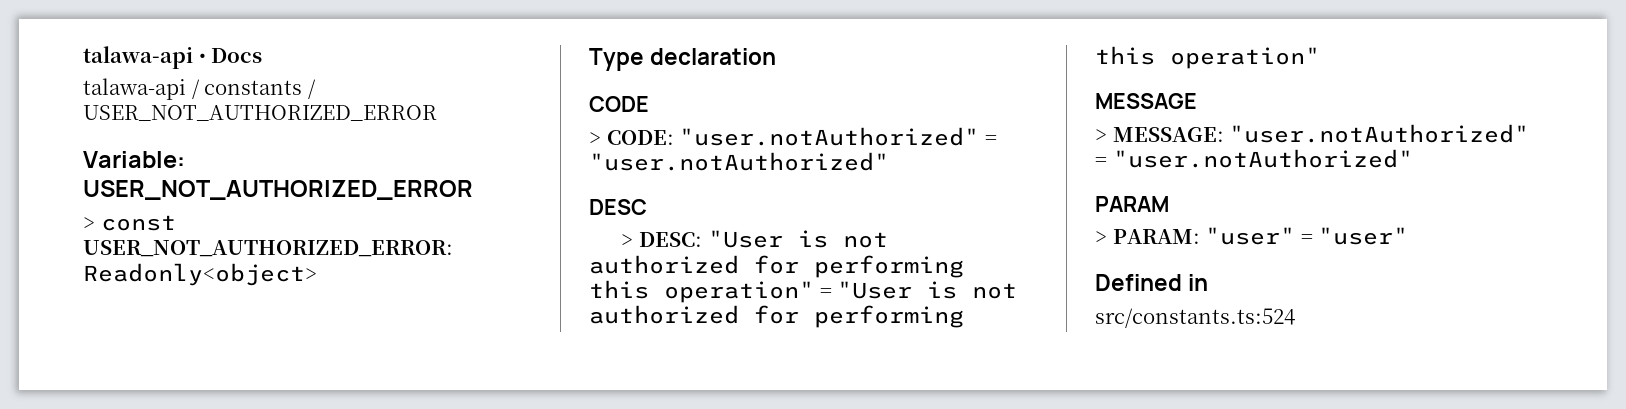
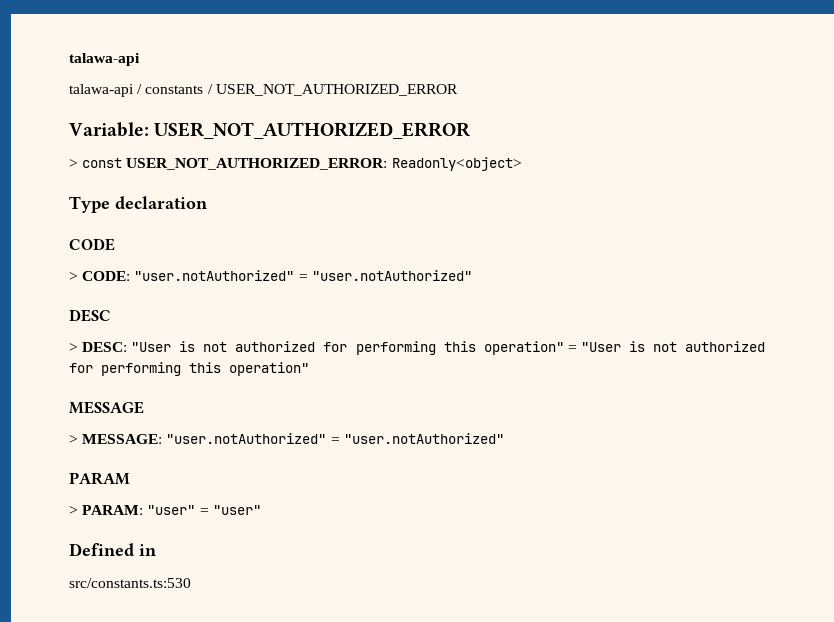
[83,46,263,69] talawa-api • Docs -> [69,53,140,66] talawa-api
[1095,308,1295,328] src/constants.ts:524 -> [69,578,191,588] src/constants.ts:530

